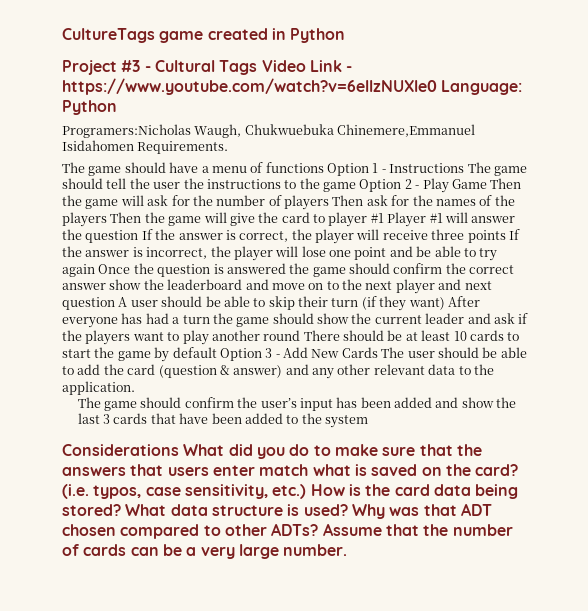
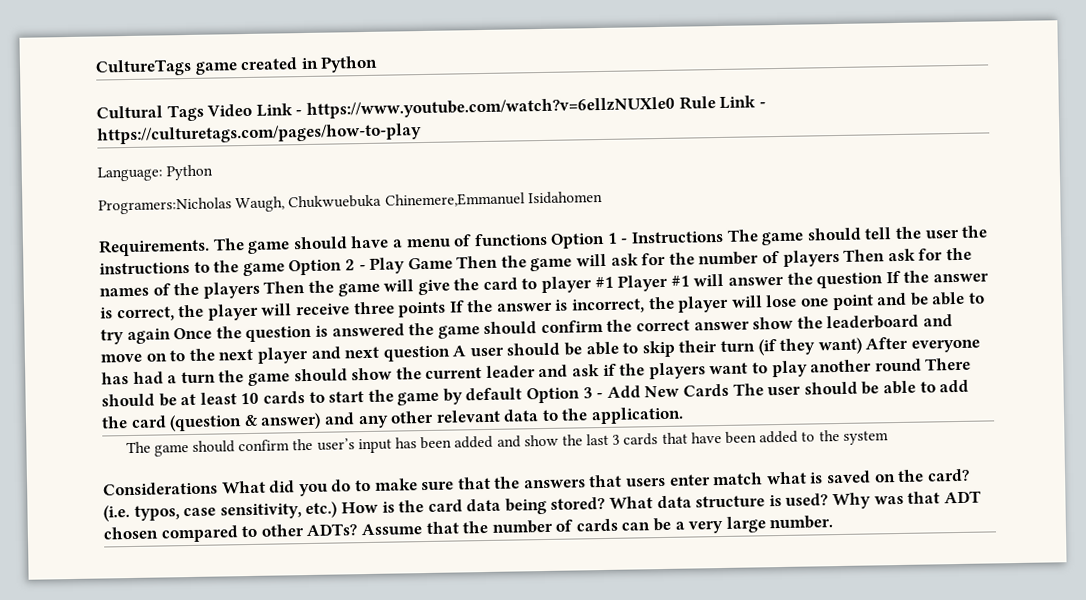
[62,60,151,75] Project #3 - -> (379, 64) none
(437, 86) none -> [678,95,766,110] [97,123,422,145] Rule Link - https://culturetags.com/pages/how-to-play //
(134, 145) none -> (603, 197) //
(229, 147) // -> (210, 247) none

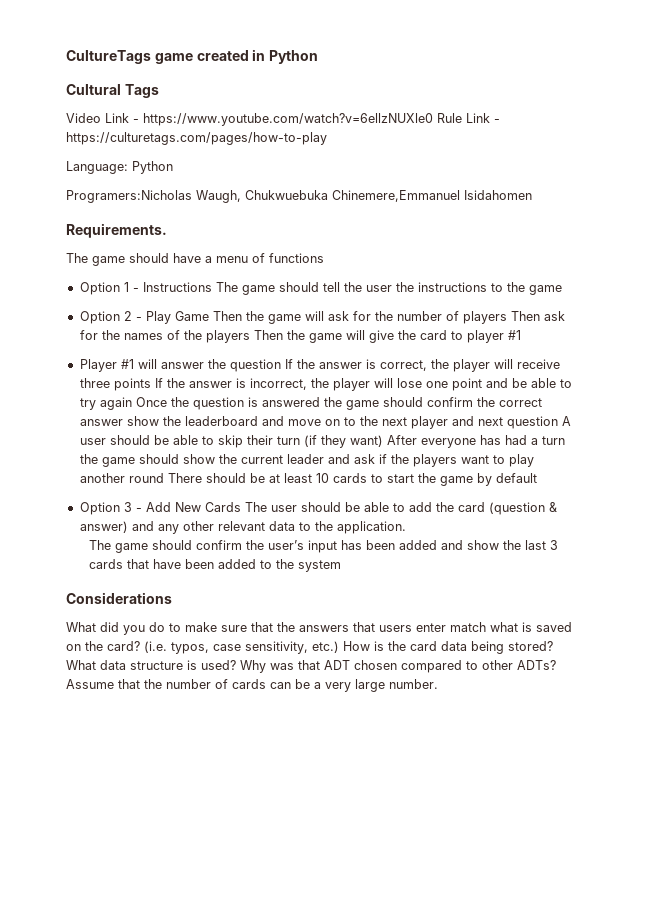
(204, 113) none -> (159, 91) //
(210, 247) none -> (167, 230) //
(548, 239) none -> (324, 258) //
(285, 269) none -> (562, 290) //
(614, 282) none -> (521, 335) //
(523, 394) none -> (537, 478) //
(218, 488) none -> (172, 598) //

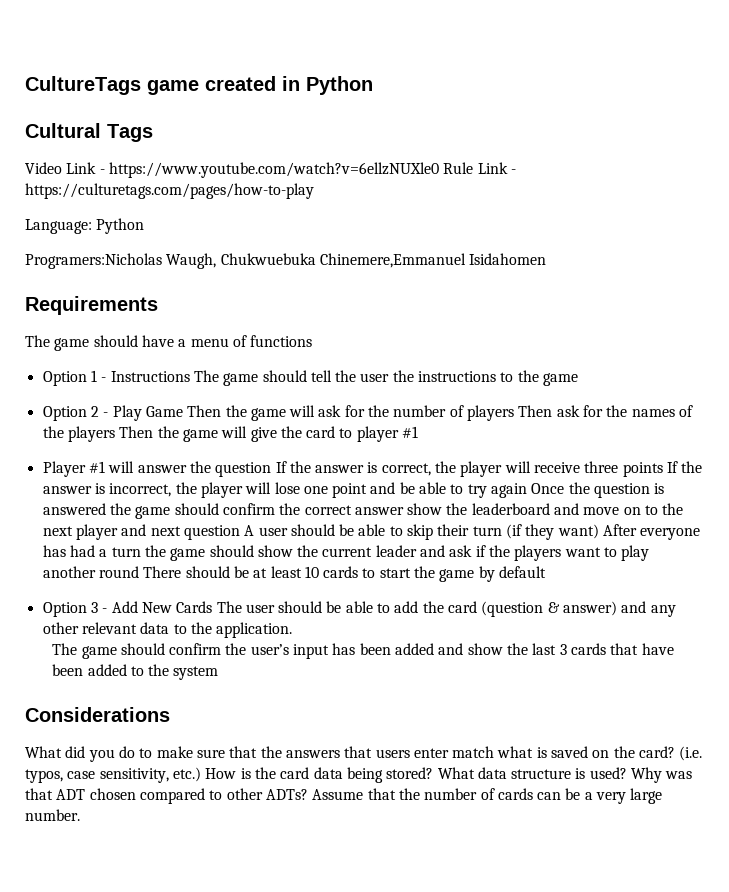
[66,223,167,238] Requirements. -> [25,296,158,315] Requirements

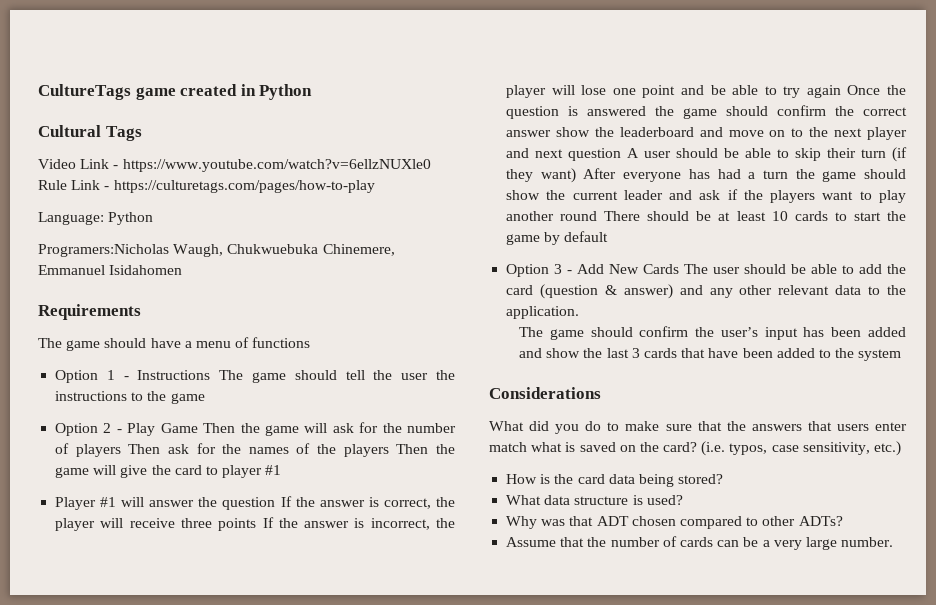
[319,253,466,268] Chinemere,Emmanuel -> [322,244,395,256] [38,265,105,275] Chinemere, Emmanuel
(201, 774) none -> (902, 448) //
(434, 773) none -> (724, 479) //
(627, 773) none -> (683, 500) //
(308, 794) none -> (843, 521) //

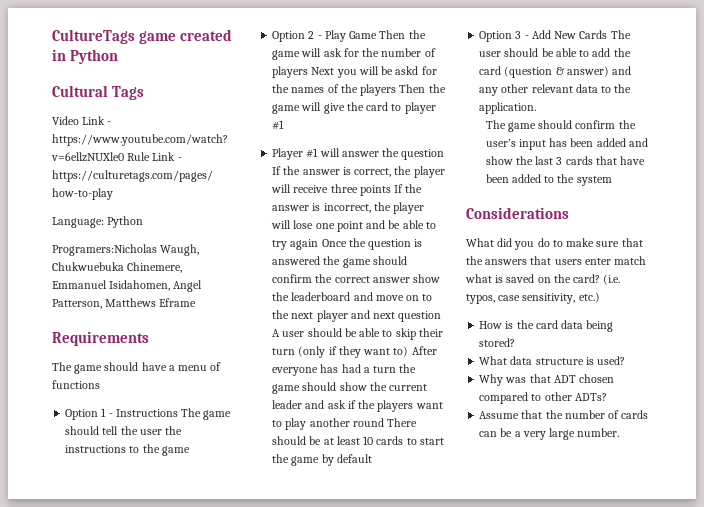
[109,265,183,275] Isidahomen -> [109,280,203,292] [52,298,197,309] Isidahomen, Angel Patterson, Matthews Eframe
[128,444,189,454] Then ask -> [311,66,419,78] Next you will be askd
[892,147,907,162] [506,168,576,183] (if they want) -> [298,346,409,358] (only if they want to)

